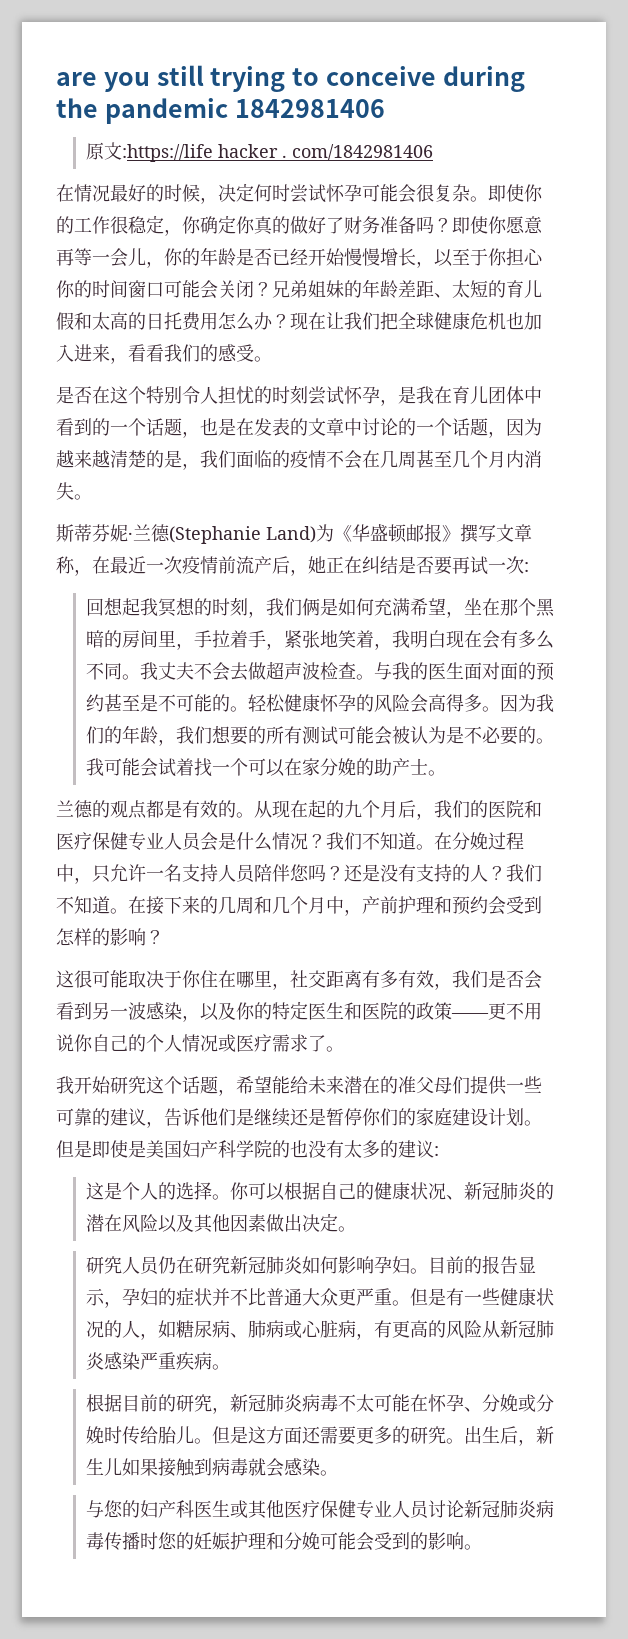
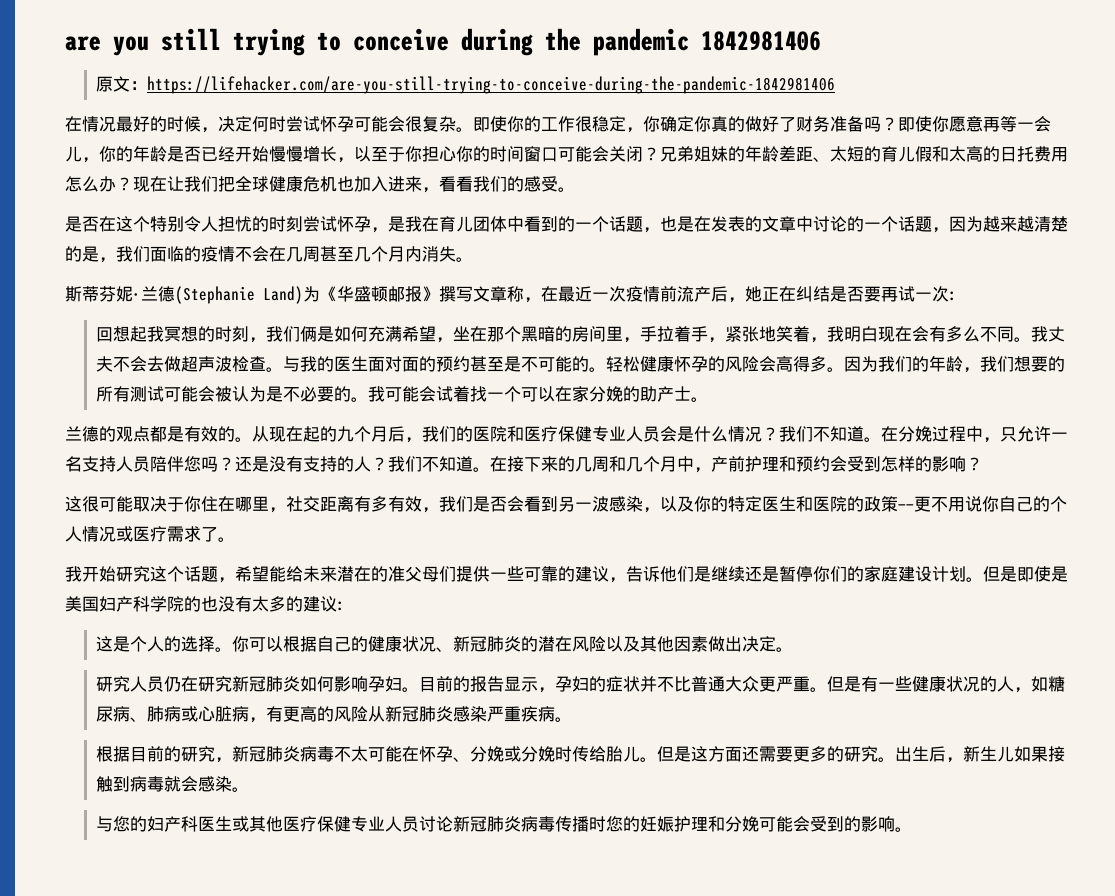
[121,144,433,162] :https://life hacker . com/1842981406 -> [130,76,836,94] ：https://lifehacker.com/are-you-still-trying-to-conceive-during-the-pandemic-1842981406

